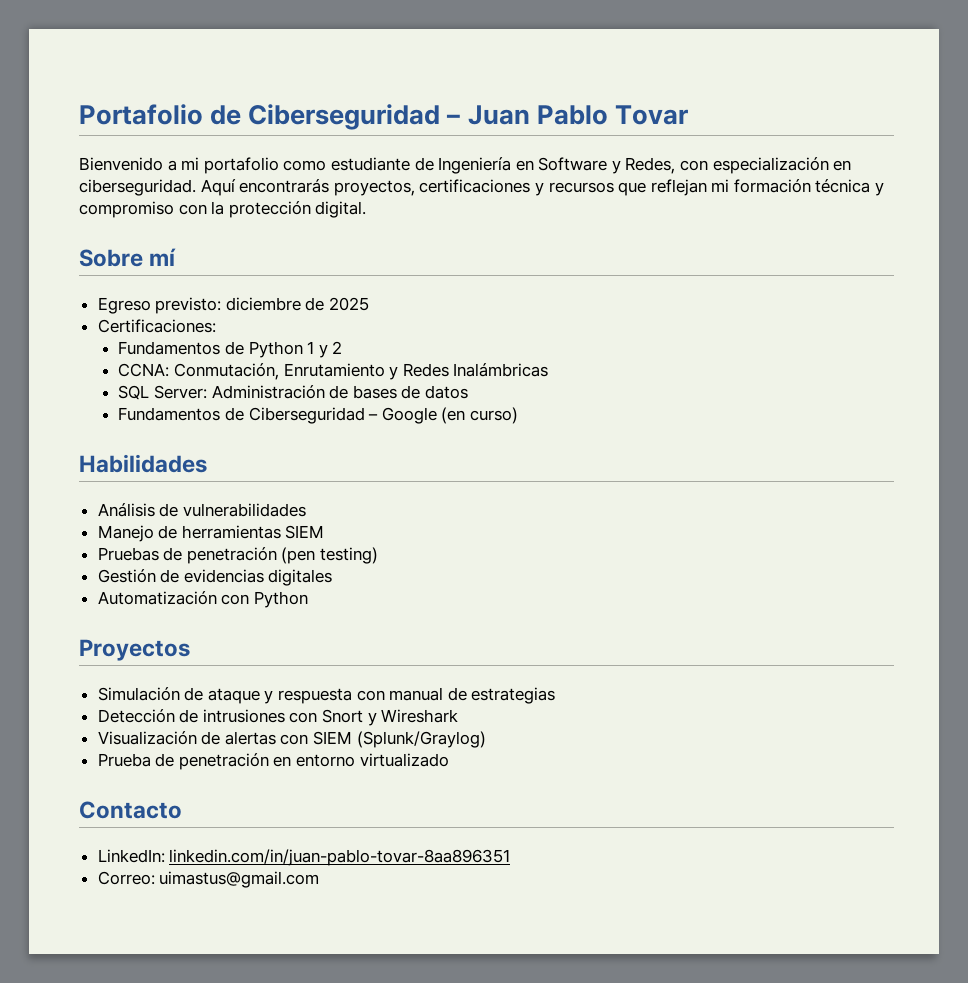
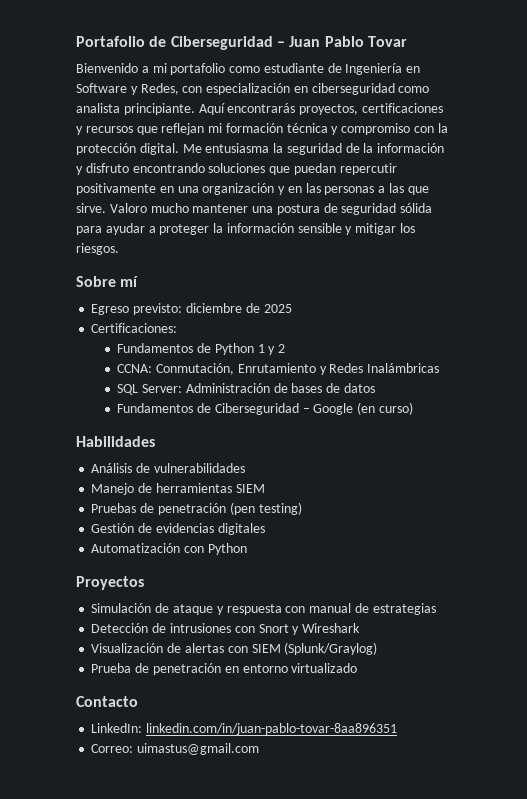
[79,179,196,196] ciberseguridad. -> [311,83,430,95] [76,103,195,115] ciberseguridad como analista principiante.
(367, 209) none -> [182,143,445,155] [76,163,397,175] [76,183,429,195] [76,203,433,215] [76,223,416,235] [76,243,119,255] Me entusiasma la seguridad de la información y disfruto encontrando soluciones que puedan repercutir positivamente en una organización y en las personas a las que sirve. Valoro mucho mantener una postura de seguridad sólida para ayudar a proteger la información sensible y mitigar los riesgos.

